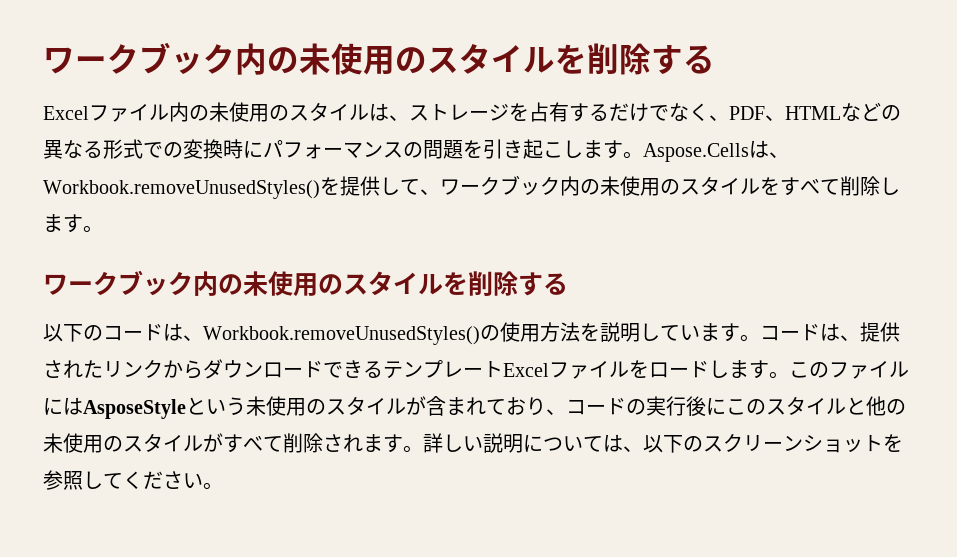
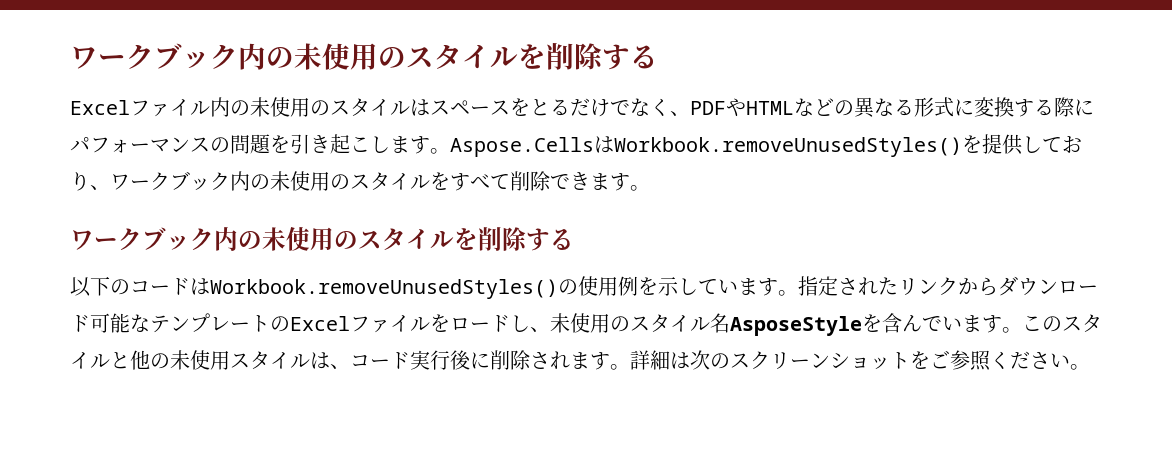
[389,102,589,122] 、ストレージを占有す -> [430,98,550,116] スペースをと
[765,115,785,121] 、 -> [726,98,746,117] や
[143,139,243,159] での変換時 -> [954,97,1074,117] に変換する際
[769,152,789,158] 、 -> (614, 144) none
(420, 187) none -> [1062,136,1082,153] [70,172,90,191] おり
[880,177,900,195] し -> [550,172,590,190] でき
[183,335,203,341] 、 -> (210, 286) none
[540,322,640,342] 方法を説明 -> [618,276,679,296] 例を示
[760,322,900,342] コードは、提供 -> [798,276,838,296] 指定
[323,360,383,378] できる -> [90,313,150,333] 可能な
(503, 369) none -> [270,316,290,332] の
[729,360,909,379] [43,396,726,419] ます。このファイルにはAsposeStyleという未使用のスタイルが含まれており、コードの実行後に -> [530,313,1022,336] 、未使用のスタイル名AsposeStyleを含んでいます。
[103,433,683,453] のスタイルがすべて削除されます。詳しい説明については、以下 -> [230,350,710,370] スタイルは、コード実行後に削除されます。詳細は次
[43,470,123,490] 参照して -> [930,350,991,371] ご参照

